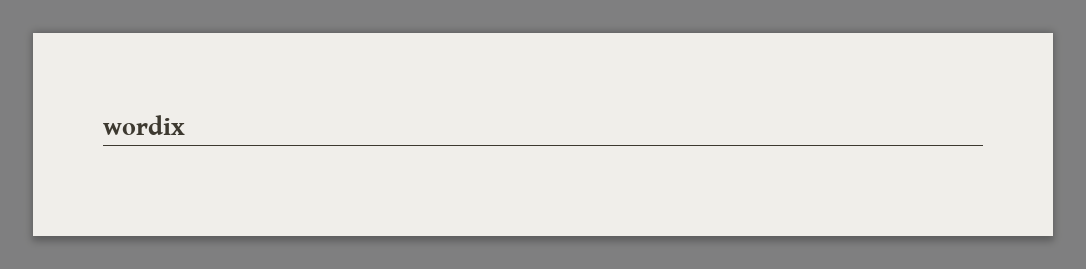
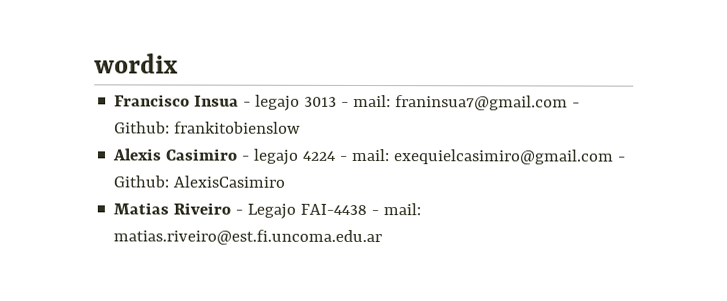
(185, 125) none -> [114,94,581,111] [114,121,302,134] [112,148,626,165] [113,175,286,188] [113,202,422,219] [113,229,383,246] // Francisco Insua - legajo 3013 - mail: franinsua7@gmail.com - Github: frankitobienslow // Alexis Casimiro - legajo 4224 - mail: exequielcasimiro@gmail.com - Github: AlexisCasimiro // Matias Riveiro - Legajo FAI-4438 - mail: matias.riveiro@est.fi.uncoma.edu.ar

